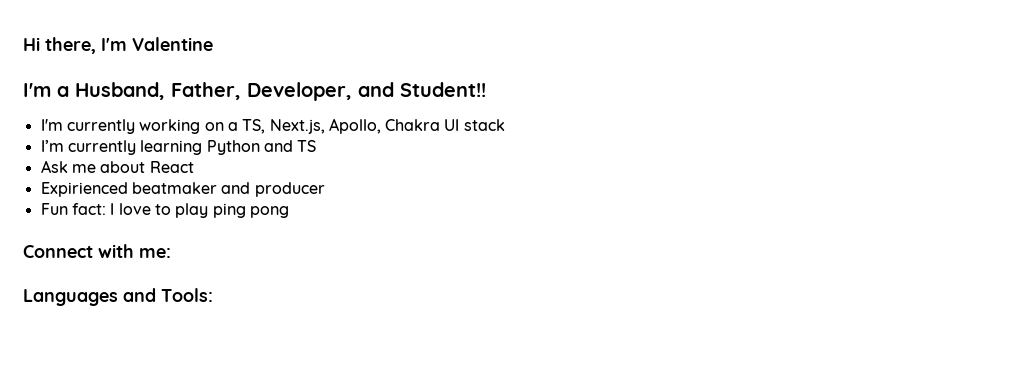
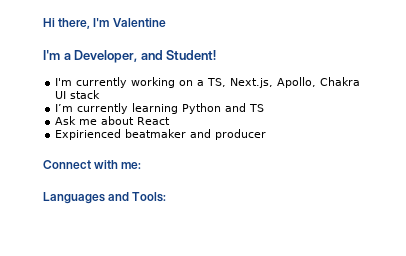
[75,82,241,100] Husband, Father, -> (71, 56) none
[400,82,486,97] Student!! -> [166,50,217,60] Student!
[40,203,289,218] // Fun fact: I love to play ping pong -> (267, 134) none

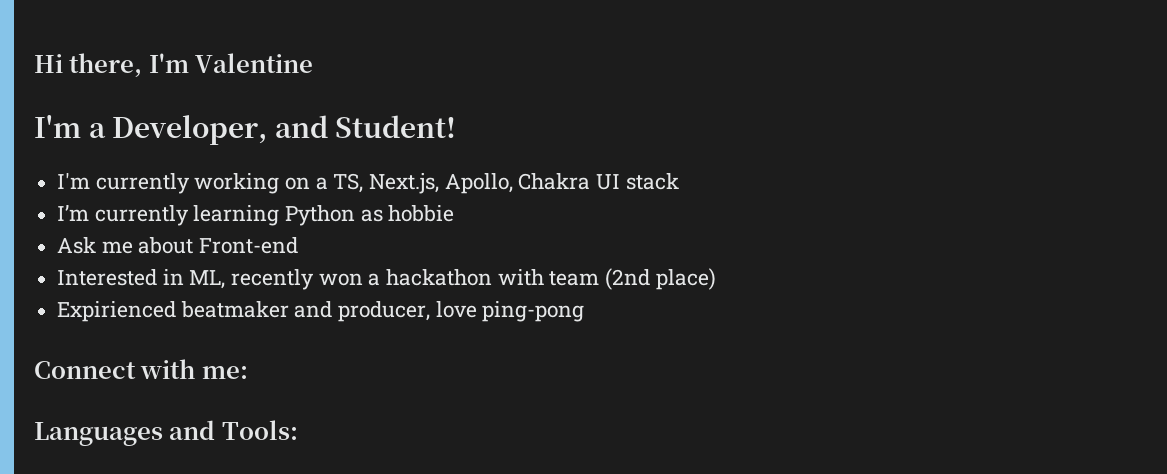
[225,103,265,112] and TS -> [360,205,455,222] as hobbie
[137,117,171,125] React -> [199,237,299,254] [57,268,716,290] Front-end // Interested in ML, recently won a hackathon with team (2nd place)
[215,129,267,140] producer -> [338,301,585,322] producer, love ping-pong

